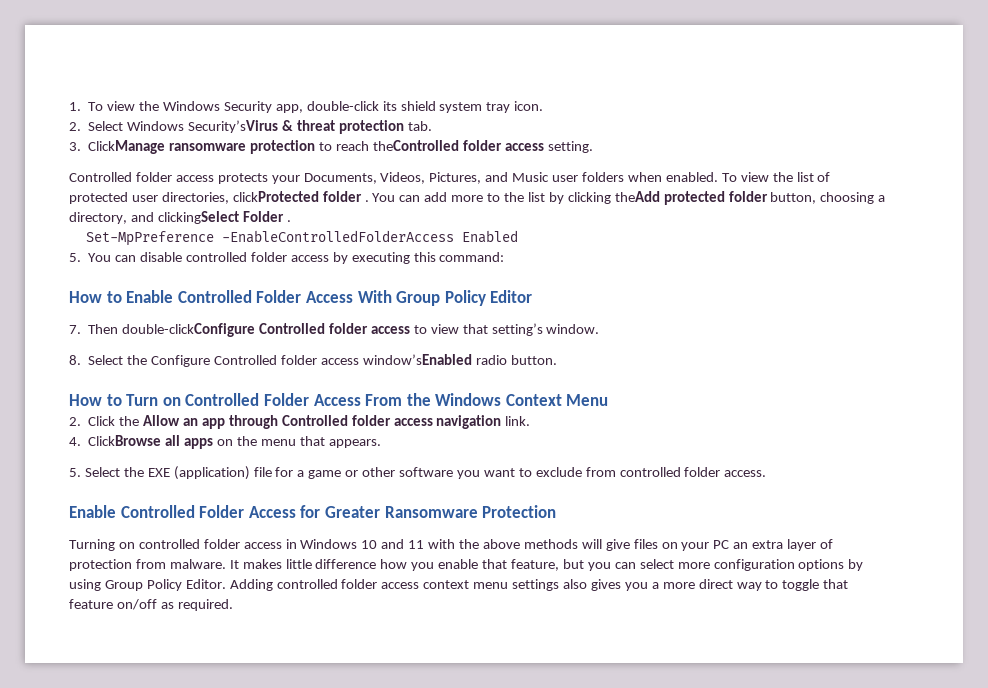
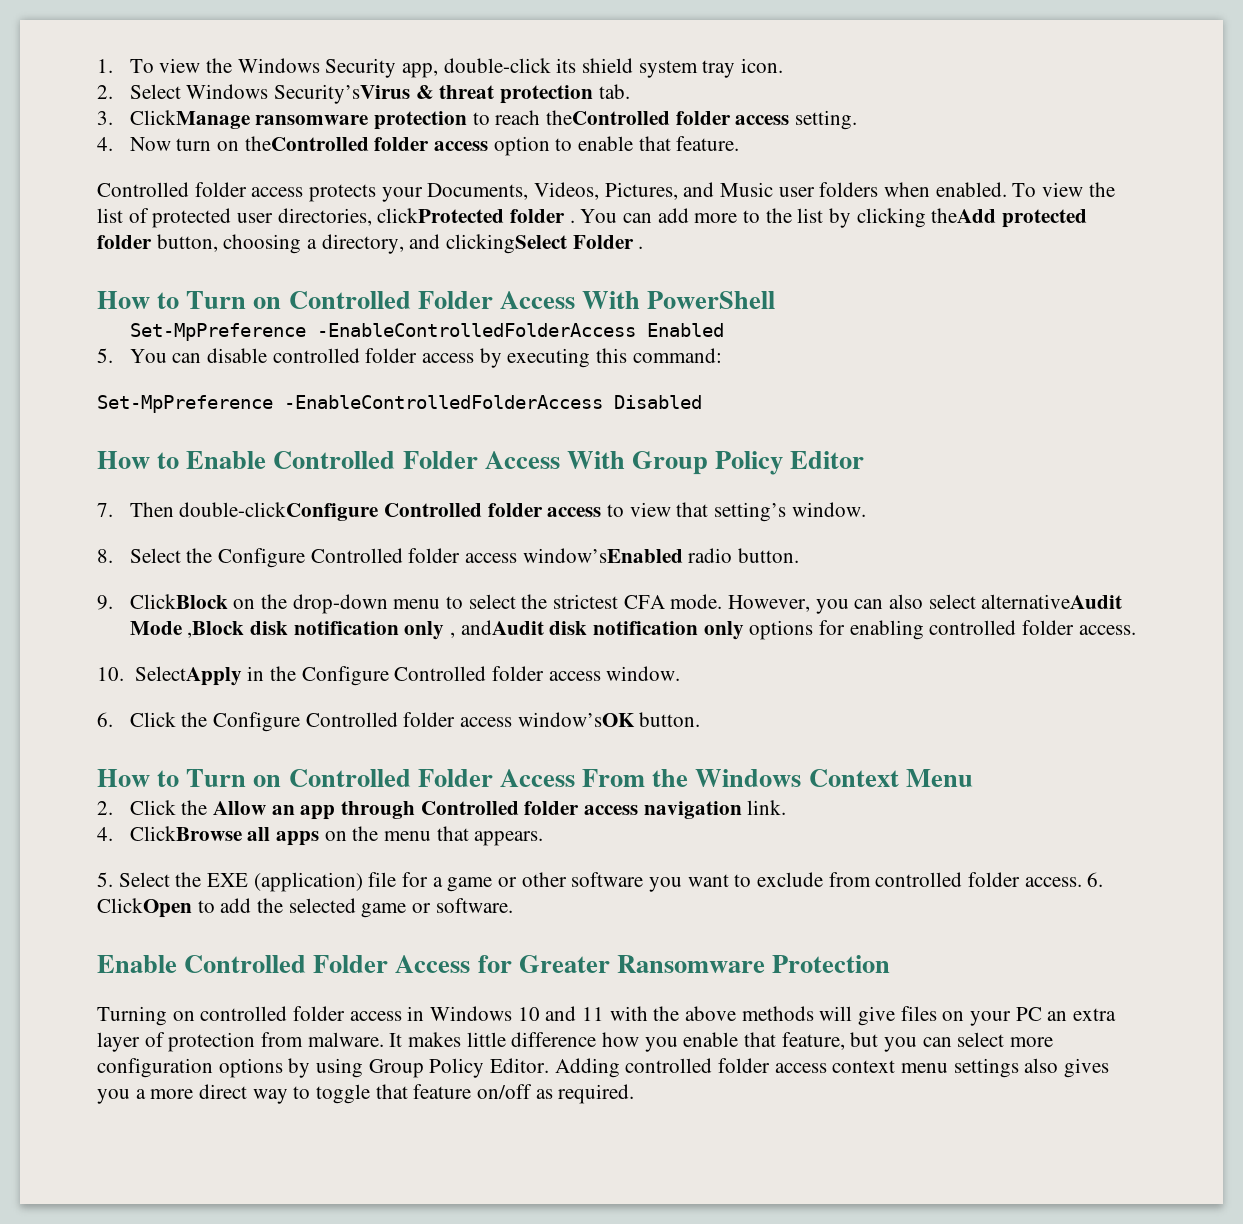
(593, 147) none -> [97,136,740,156] // 4. Now turn on theControlled folder access option to enable that feature.
(291, 221) none -> [97,291,776,309] // How to Turn on Controlled Folder Access With PowerShell
(505, 257) none -> [97,395,702,413] // Set-MpPreference -EnableControlledFolderAccess Disabled
(557, 360) none -> [97,594,1123,614] [129,620,1136,640] [97,666,681,686] [97,712,701,732] // 9. ClickBlock on the drop-down menu to select the strictest CFA mode. However, you can also select alternativeAudit Mode ,Block disk notification only , andAudit disk notification only options for enabling controlled folder access. // 10. SelectApply in the Configure Controlled folder access window. // 6. Click the Configure Controlled folder access window’sOK button.
(767, 473) none -> [1087,872,1104,887] [97,898,513,918] 6. ClickOpen to add the selected game or software.

